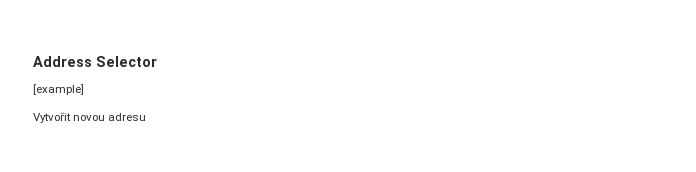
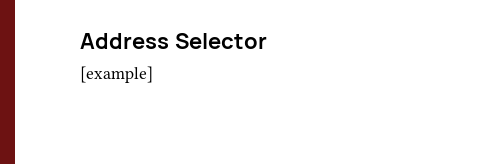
[33,112,147,123] // Vytvořit novou adresu -> (153, 74) none

